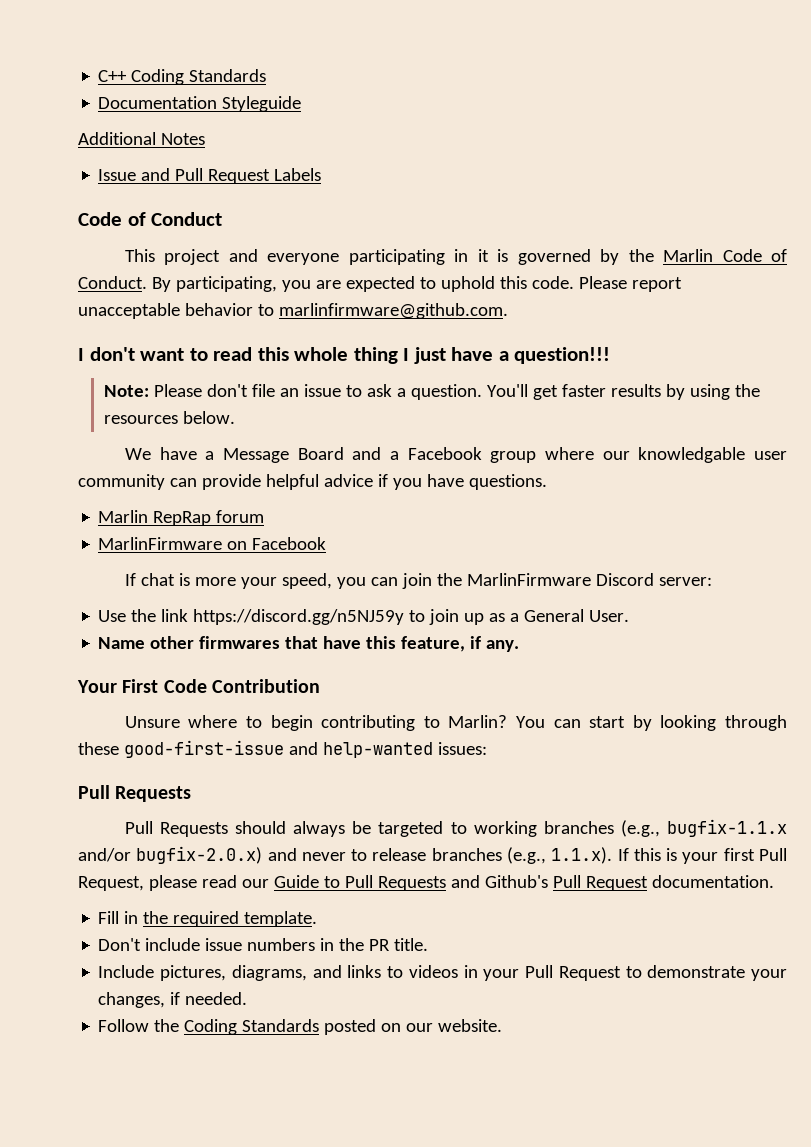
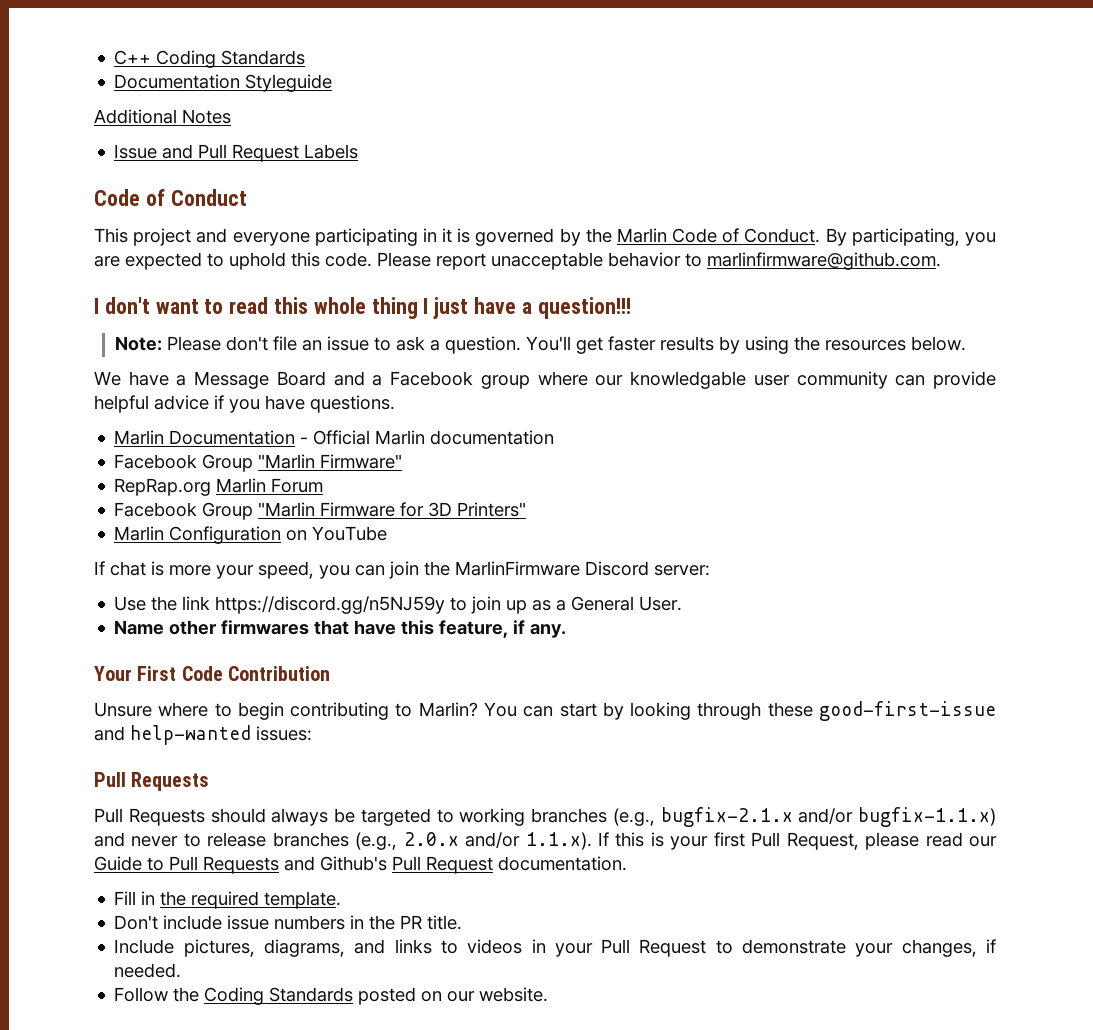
[153,510,265,526] [98,537,327,550] RepRap forum // MarlinFirmware on Facebook -> [169,430,555,445] [114,454,403,472] [114,478,324,496] [114,502,527,520] [114,526,388,544] Documentation - Official Marlin documentation // Facebook Group "Marlin Firmware" // RepRap.org Marlin Forum // Facebook Group "Marlin Firmware for 3D Printers" // Marlin Configuration on YouTube
[666,819,787,837] [78,846,263,864] bugfix-1.1.x and/or bugfix-2.0.x) -> [660,807,996,827] bugfix-2.1.x and/or bugfix-1.1.x)
(546, 855) none -> [403,832,521,848] 2.0.x and/or

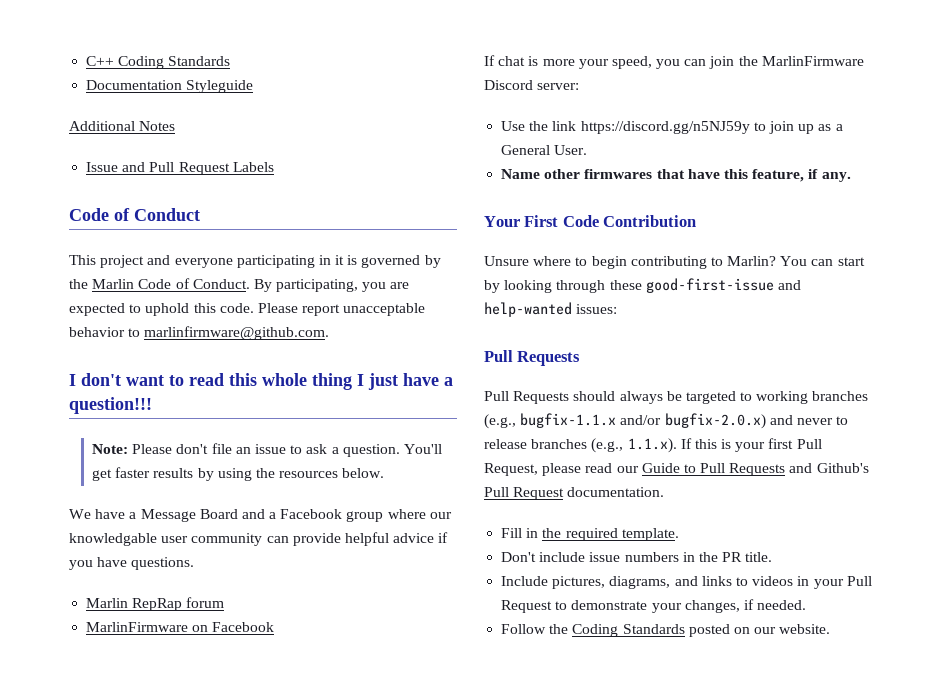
[169,430,555,445] [114,454,403,472] [114,478,324,496] [114,502,527,520] [114,526,388,544] Documentation - Official Marlin documentation // Facebook Group "Marlin Firmware" // RepRap.org Marlin Forum // Facebook Group "Marlin Firmware for 3D Printers" // Marlin Configuration on YouTube -> [132,597,225,611] [86,622,275,632] RepRap forum // MarlinFirmware on Facebook
[660,807,996,827] bugfix-2.1.x and/or bugfix-1.1.x) -> [520,413,766,429] bugfix-1.1.x and/or bugfix-2.0.x)
[403,832,521,848] 2.0.x and/or -> (624, 445) none

